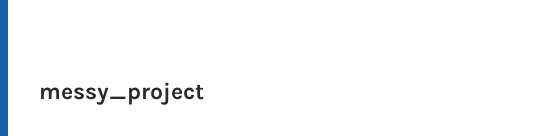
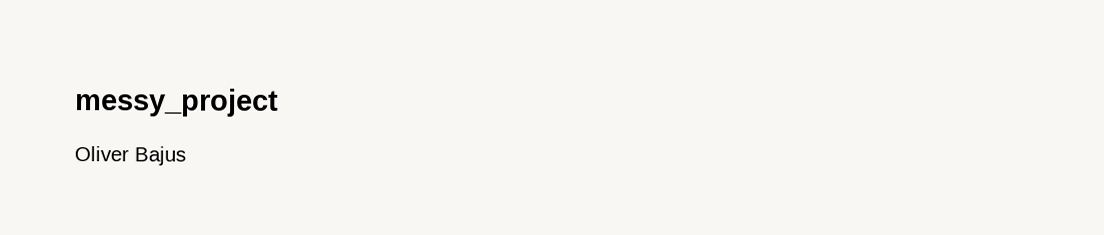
(204, 93) none -> [74,146,186,166] // Oliver Bajus

